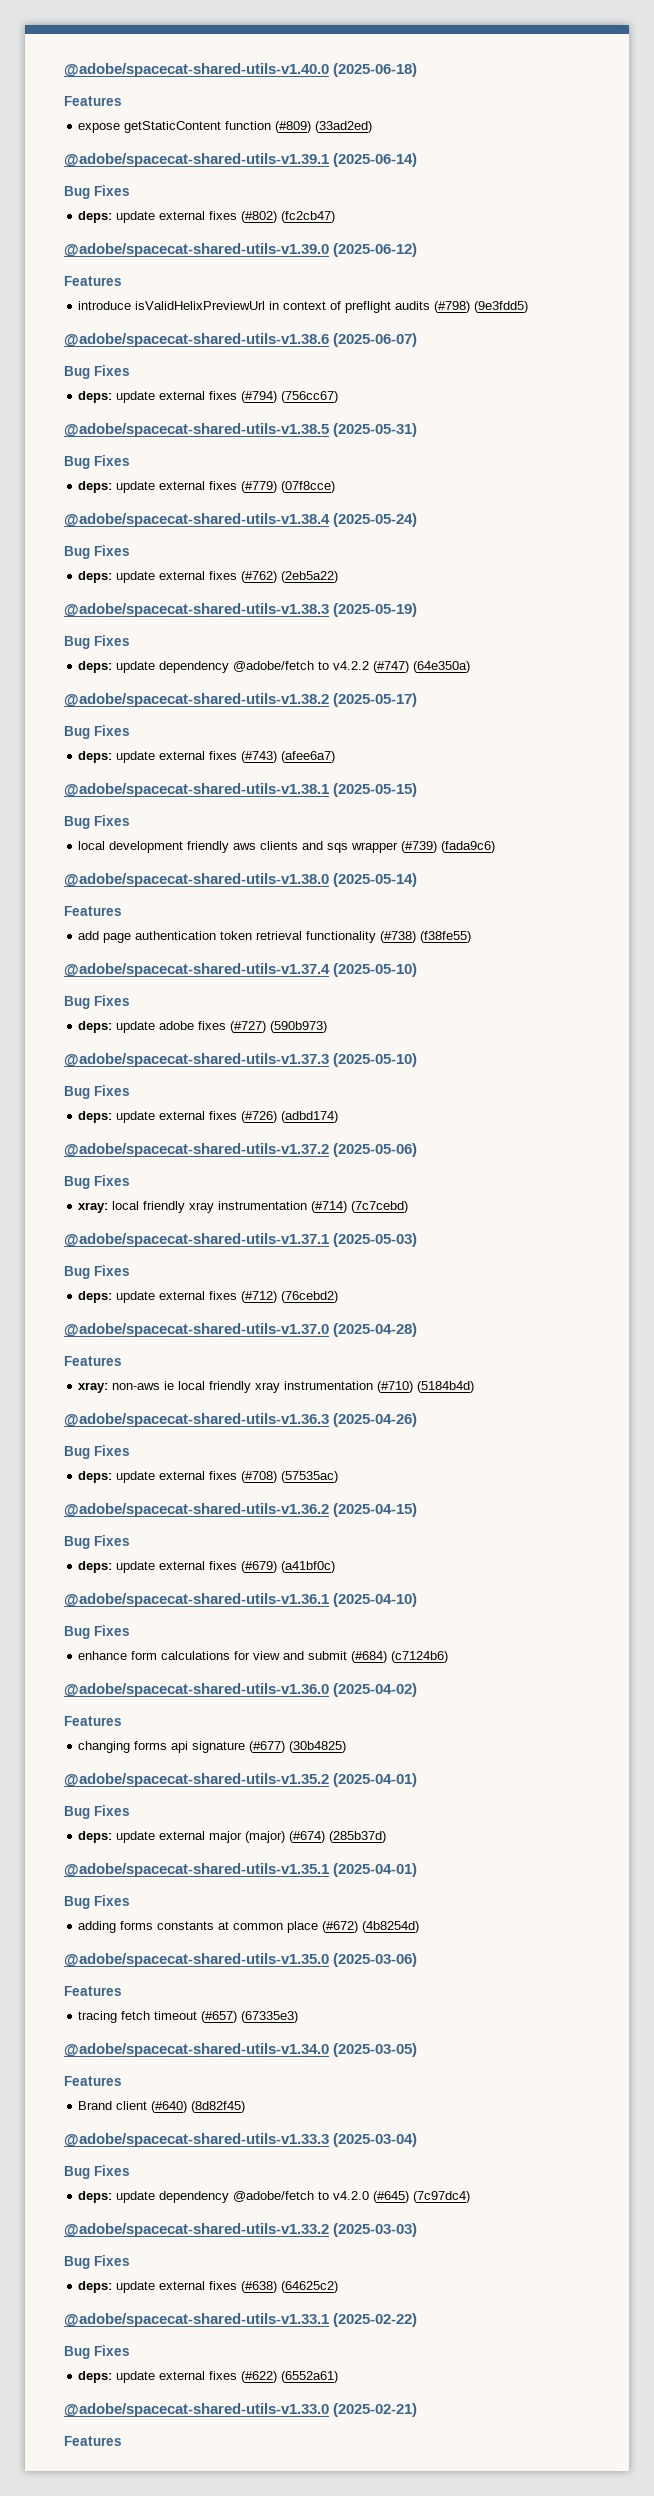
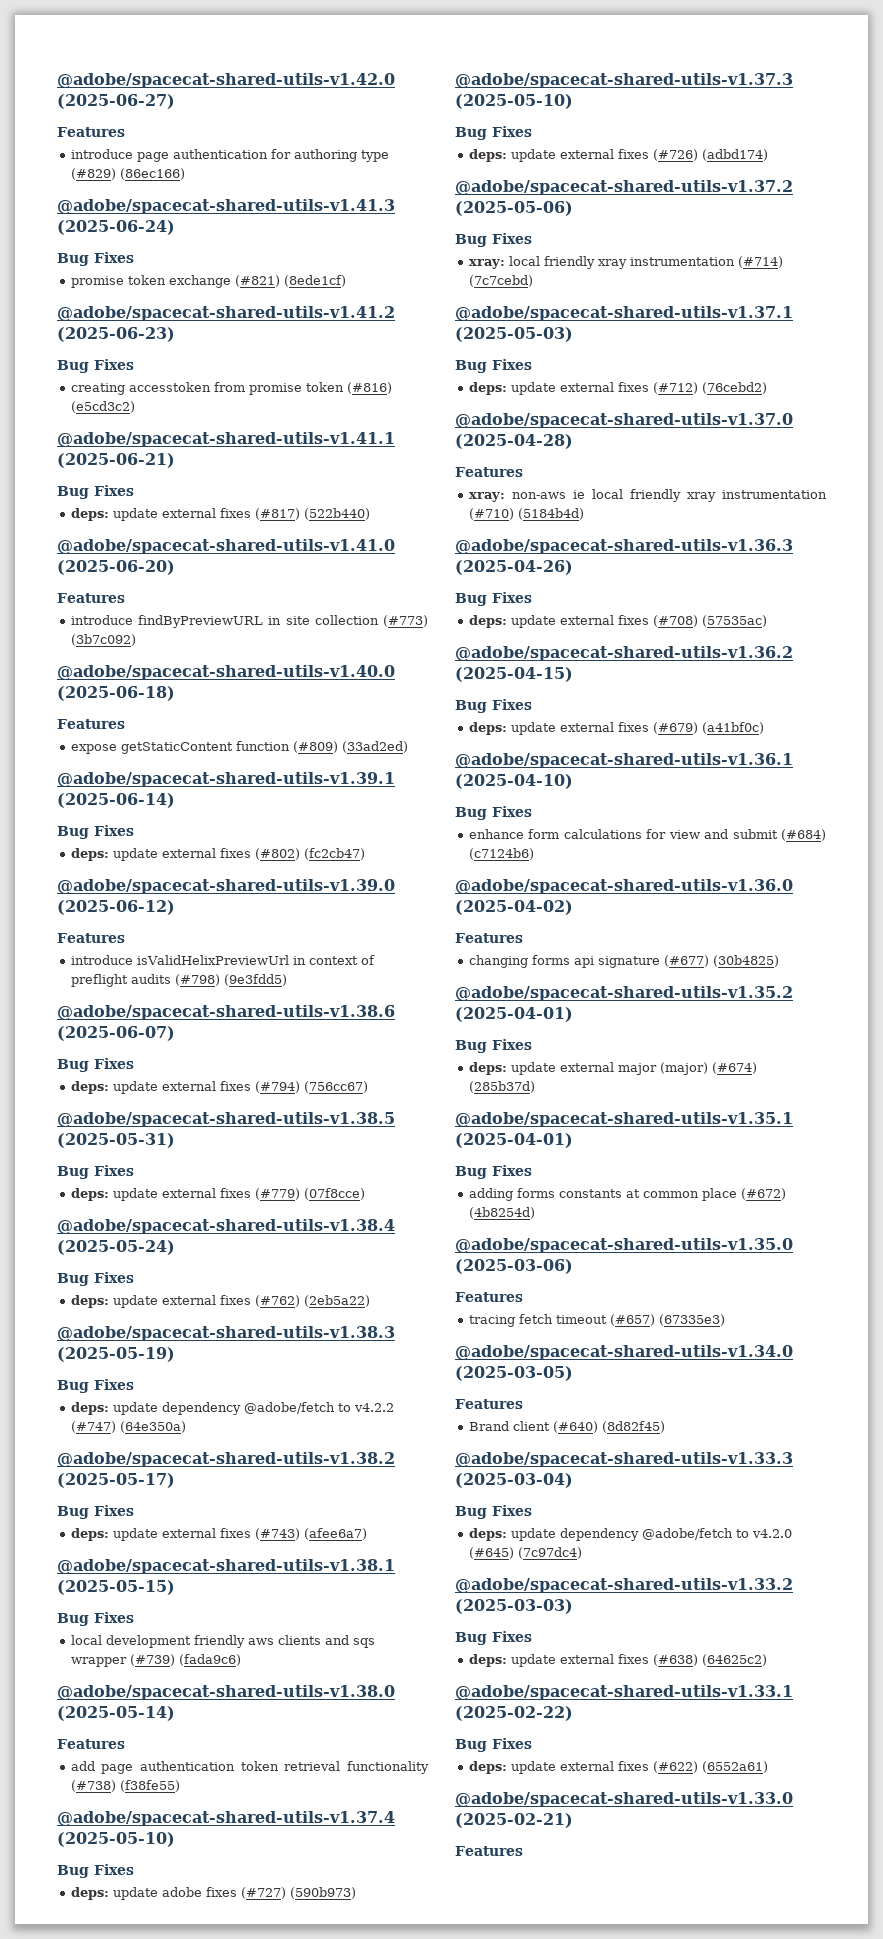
(64, 70) none -> [57,73,395,88] [57,94,175,109] [57,127,125,137] [70,149,389,162] [70,168,185,180] [57,199,395,214] [57,220,175,235] [57,252,134,266] [70,275,346,288] [57,306,395,321] [57,327,175,342] [57,359,134,373] [70,382,392,395] [70,401,135,413] [57,432,395,447] [57,453,175,468] [57,485,134,499] [70,508,370,521] [57,539,395,554] [57,560,175,575] [57,593,125,603] [70,615,428,628] [70,634,136,646] @adobe/spacecat-shared-utils-v1.42.0 (2025-06-27) // Features // introduce page authentication for authoring type (#829) (86ec166) // @adobe/spacecat-shared-utils-v1.41.3 (2025-06-24) // Bug Fixes // promise token exchange (#821) (8ede1cf) // @adobe/spacecat-shared-utils-v1.41.2 (2025-06-23) // Bug Fixes // creating accesstoken from promise token (#816) (e5cd3c2) // @adobe/spacecat-shared-utils-v1.41.1 (2025-06-21) // Bug Fixes // deps: update external fixes (#817) (522b440) // @adobe/spacecat-shared-utils-v1.41.0 (2025-06-20) // Features // introduce findByPreviewURL in site collection (#773) (3b7c092) //

